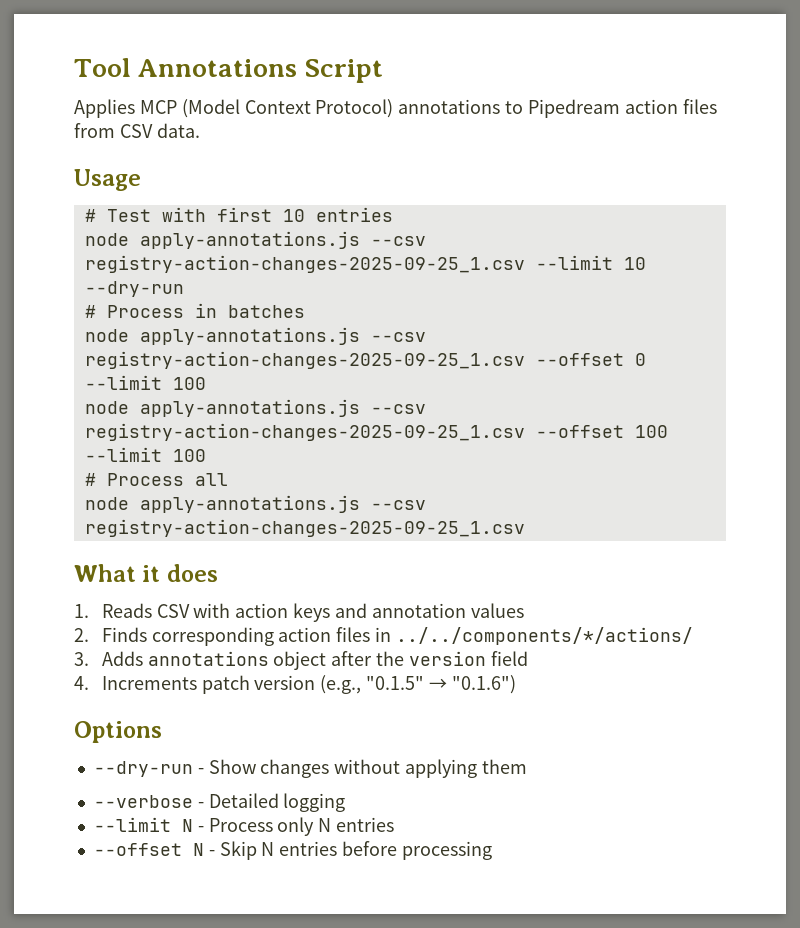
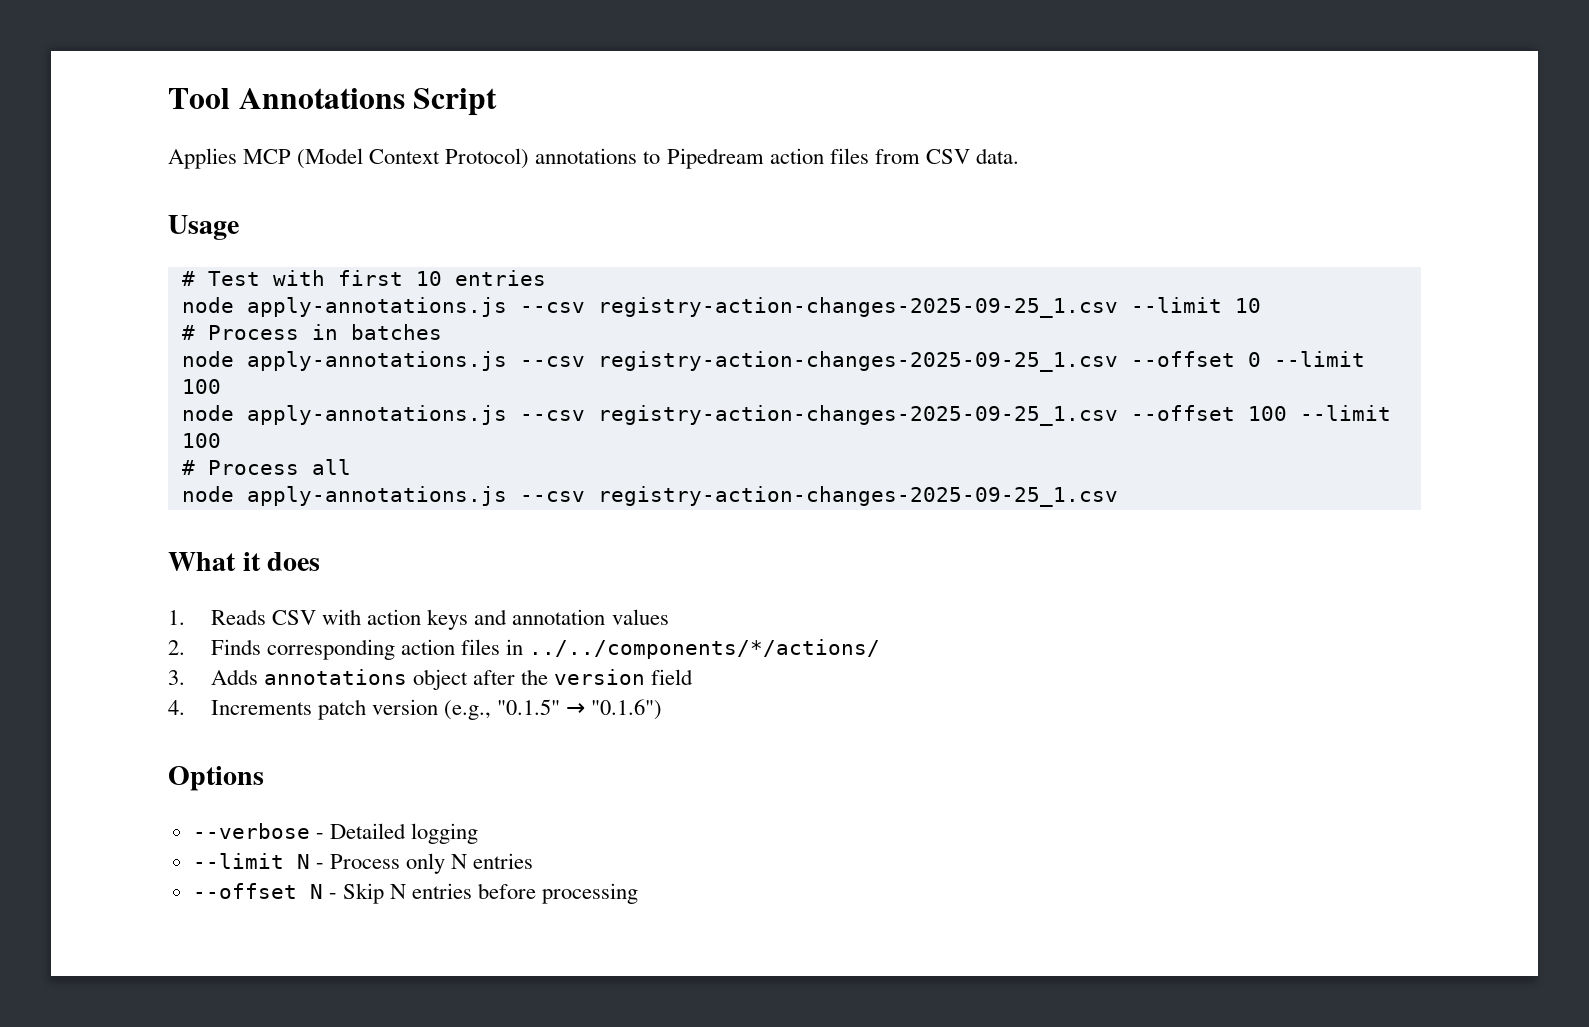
[84,281,184,297] --dry-run -> (1261, 305) none
[93,759,527,778] // --dry-run - Show changes without applying them -> (264, 778) none

